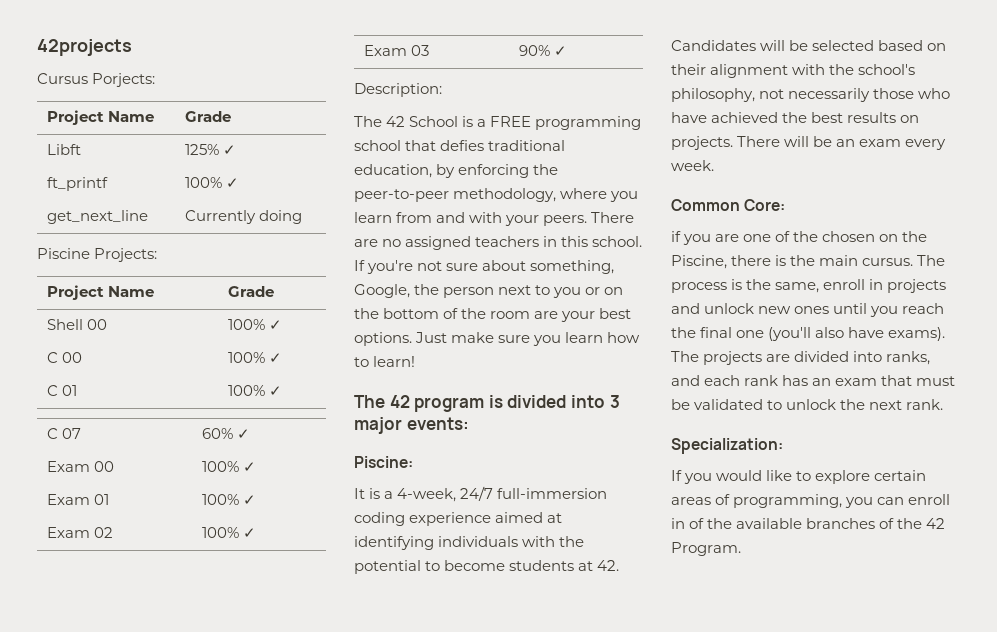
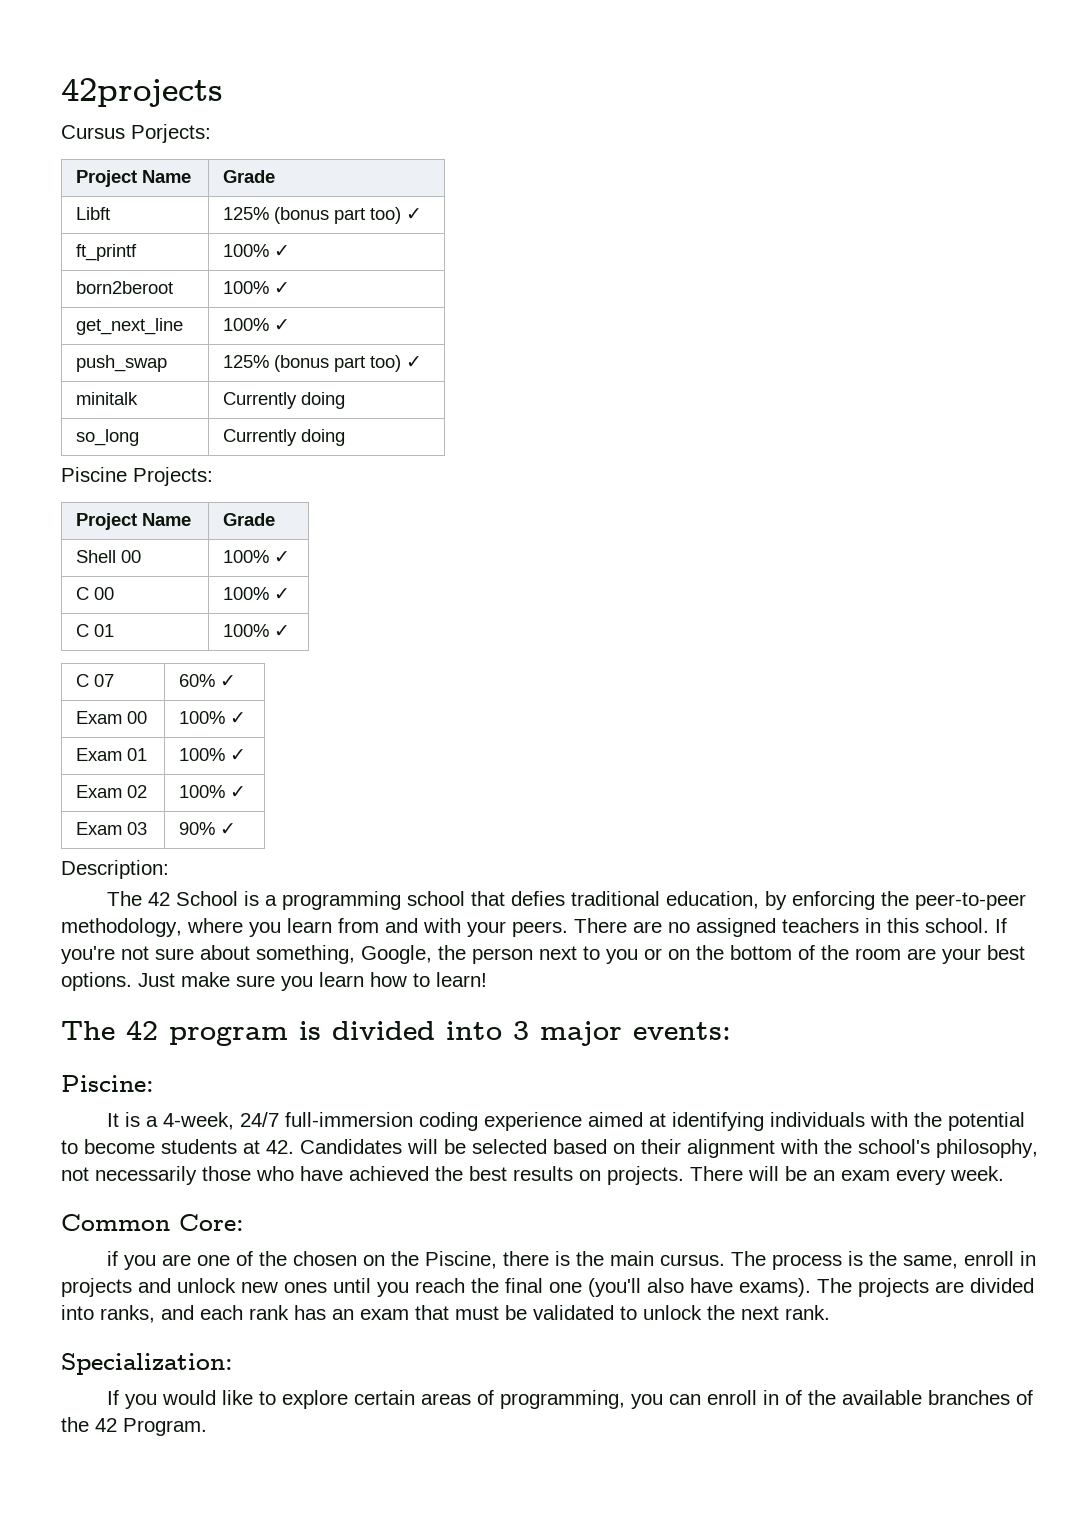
(220, 149) none -> [274,207,402,224] (bonus part too)
[47,210,149,224] get_next_line -> [76,281,174,294] [223,281,291,294] [76,318,184,335] [223,318,291,331] [76,355,168,372] [223,355,423,372] [76,392,139,405] [223,392,346,409] [76,429,140,446] born2beroot | 100% ✓ // get_next_line | 100% ✓ // push_swap | 125% (bonus part too) ✓ // minitalk | Currently doing // so_long
[490,116,532,127] FREE -> (278, 900) none

